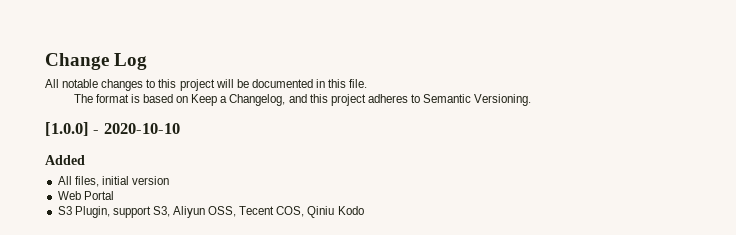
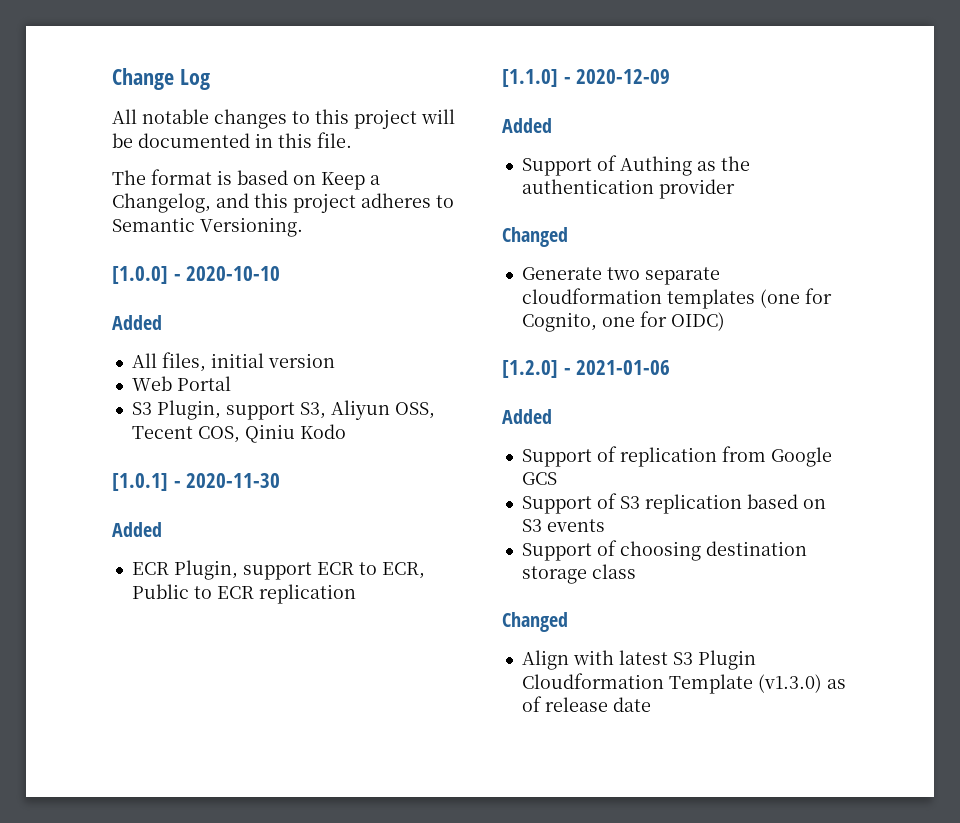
(364, 210) none -> [112,473,281,491] [112,522,162,537] [131,560,425,580] [131,584,356,604] [502,69,671,87] [502,118,552,133] [521,155,750,176] [521,179,735,199] [502,227,568,247] [521,267,720,285] [521,288,832,309] [521,311,725,332] [502,360,671,378] [502,409,552,424] [521,446,832,467] [521,472,557,485] [521,493,826,514] [521,519,605,532] [521,540,807,561] [521,564,636,584] [502,612,568,632] [521,650,756,670] [521,673,846,694] [521,696,651,712] // [1.0.1] - 2020-11-30 // Added // ECR Plugin, support ECR to ECR, Public to ECR replication // [1.1.0] - 2020-12-09 // Added // Support of Authing as the authentication provider // Changed // Generate two separate cloudformation templates (one for Cognito, one for OIDC) // [1.2.0] - 2021-01-06 // Added // Support of replication from Google GCS // Support of S3 replication based on S3 events // Support of choosing destination storage class // Changed // Align with latest S3 Plugin Cloudformation Template (v1.3.0) as of release date

